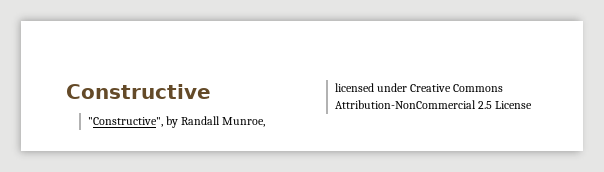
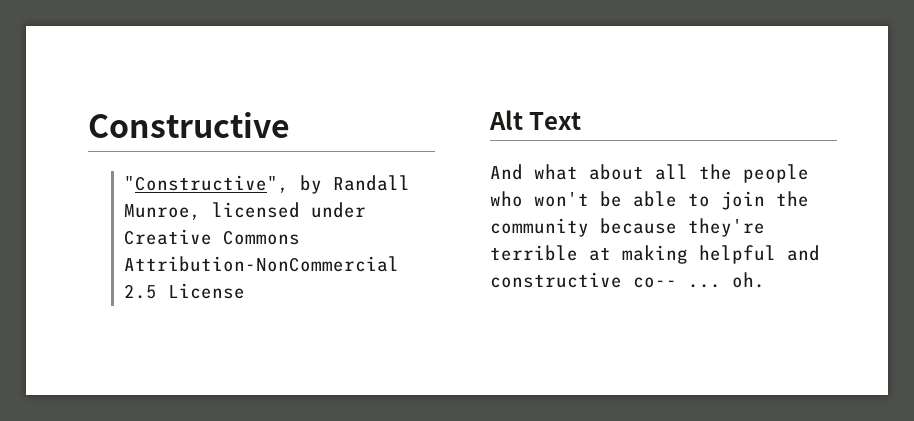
(532, 105) none -> [489,110,582,130] [490,164,809,183] [490,191,809,210] [490,218,765,237] [490,245,820,264] [490,272,765,288] // Alt Text // And what about all the people who won't be able to join the community because they're terrible at making helpful and constructive co-- ... oh.

